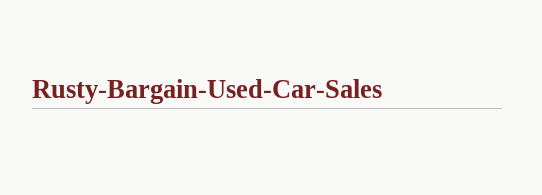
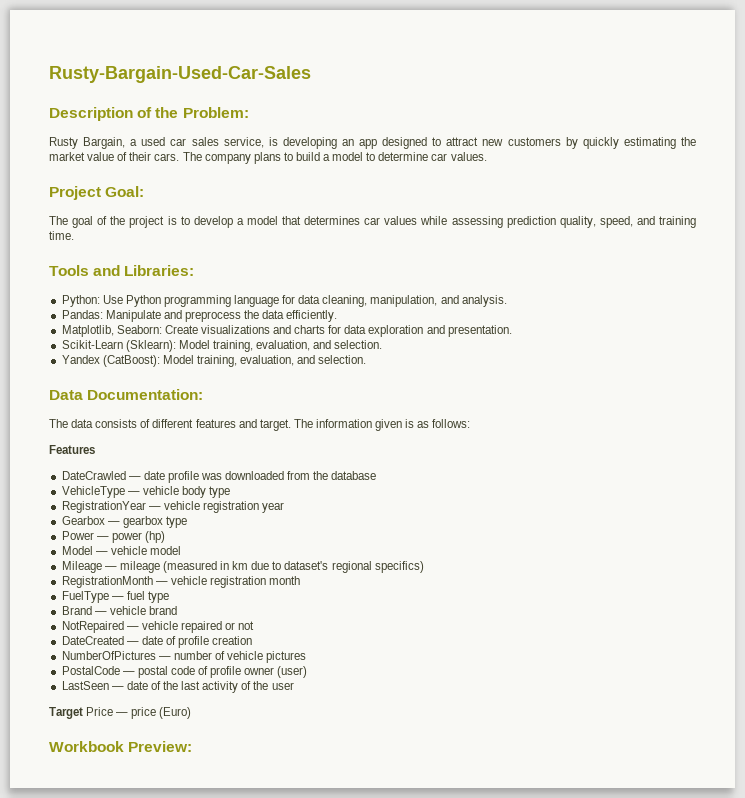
(382, 91) none -> [49,107,249,121] [49,137,696,149] [49,152,487,164] [49,186,145,200] [49,216,697,228] [49,231,74,240] [49,265,195,276] [61,295,507,307] [61,310,338,322] [61,325,512,337] [61,340,383,352] [61,355,367,367] [49,389,204,400] [49,419,471,431] [49,445,95,454] [61,471,377,483] [61,486,231,498] [61,501,285,513] [61,516,187,528] [61,531,165,543] [61,546,181,555] [61,561,424,573] [61,576,301,588] [61,591,169,603] [61,606,177,615] [61,621,255,633] [61,636,253,648] [61,651,307,663] [61,666,308,678] [61,681,294,693] [49,707,192,719] [49,741,193,752] // Description of the Problem: // Rusty Bargain, a used car sales service, is developing an app designed to attract new customers by quickly estimating the market value of their cars. The company plans to build a model to determine car values. // Project Goal: // The goal of the project is to develop a model that determines car values while assessing prediction quality, speed, and training time. // Tools and Libraries: // Python: Use Python programming language for data cleaning, manipulation, and analysis. // Pandas: Manipulate and preprocess the data efficiently. // Matplotlib, Seaborn: Create visualizations and charts for data exploration and presentation. // Scikit-Learn (Sklearn): Model training, evaluation, and selection. // Yandex (CatBoost): Model training, evaluation, and selection. // Data Documentation: // The data consists of different features and target. The information given is as follows: // Features // DateCrawled — date profile was downloaded from the database // VehicleType — vehicle body type // RegistrationYear — vehicle registration year // Gearbox — gearbox type // Power — power (hp) // Model — vehicle model // Mileage — mileage (measured in km due to dataset's regional specifics) // RegistrationMonth — vehicle registration month // FuelType — fuel type // Brand — vehicle brand // NotRepaired — vehicle repaired or not // DateCreated — date of profile creation // NumberOfPictures — number of vehicle pictures // PostalCode — postal code of profile owner (user) // LastSeen — date of the last activity of the user // Target Price — price (Euro) // Workbook Preview:

